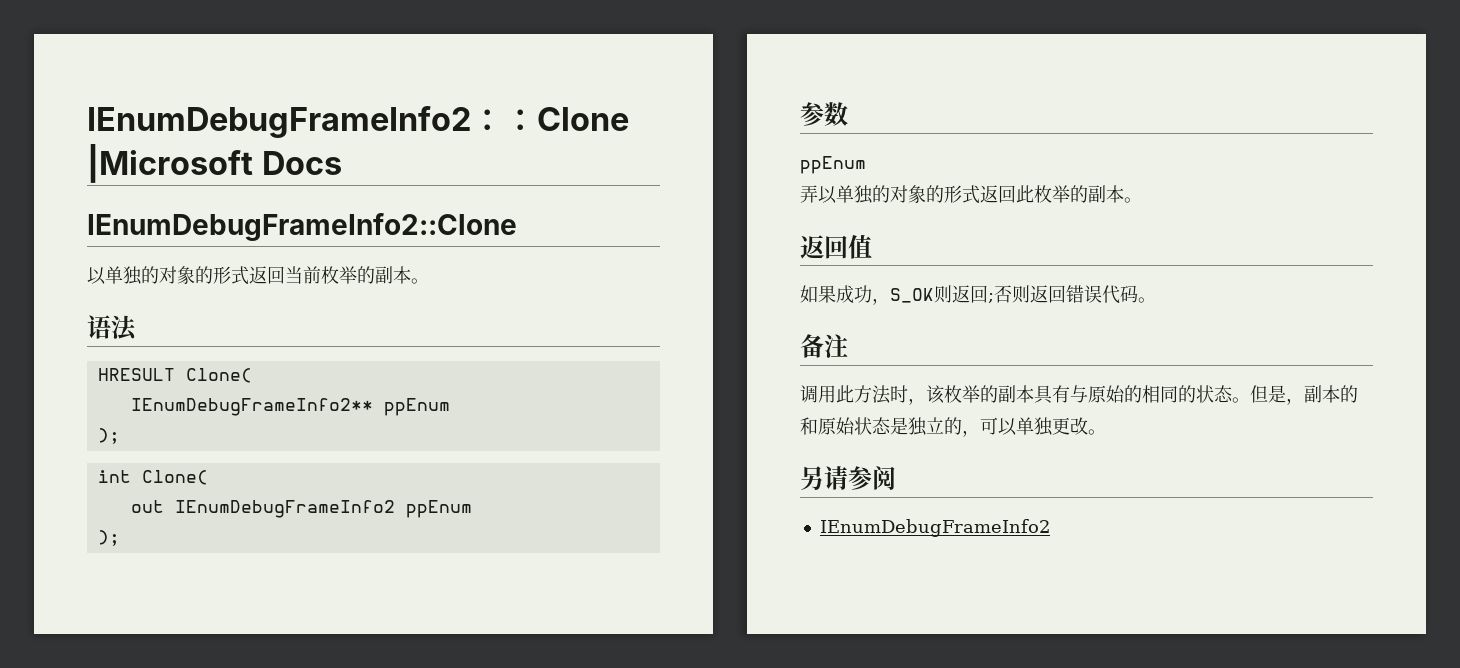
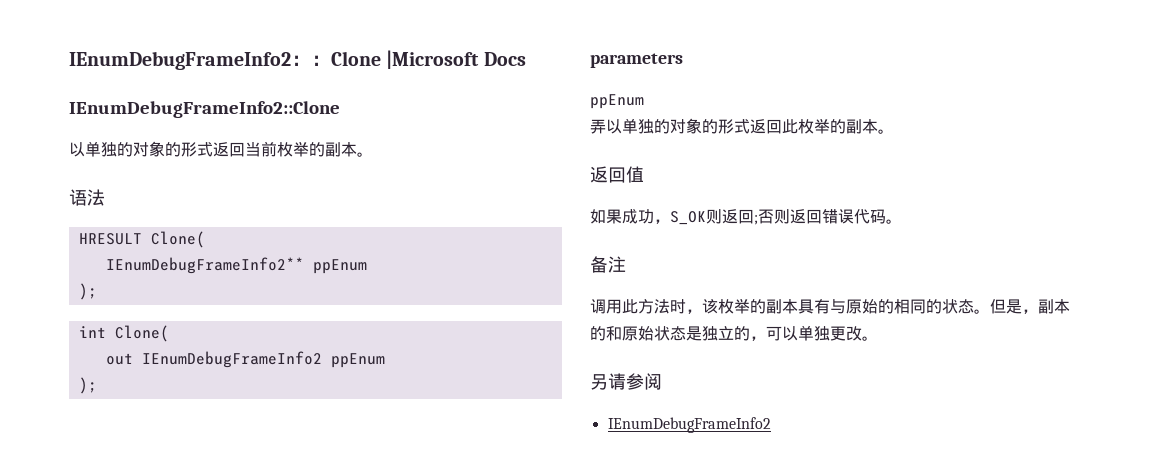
[800,102,848,126] 参数 -> [590,53,683,68] parameters

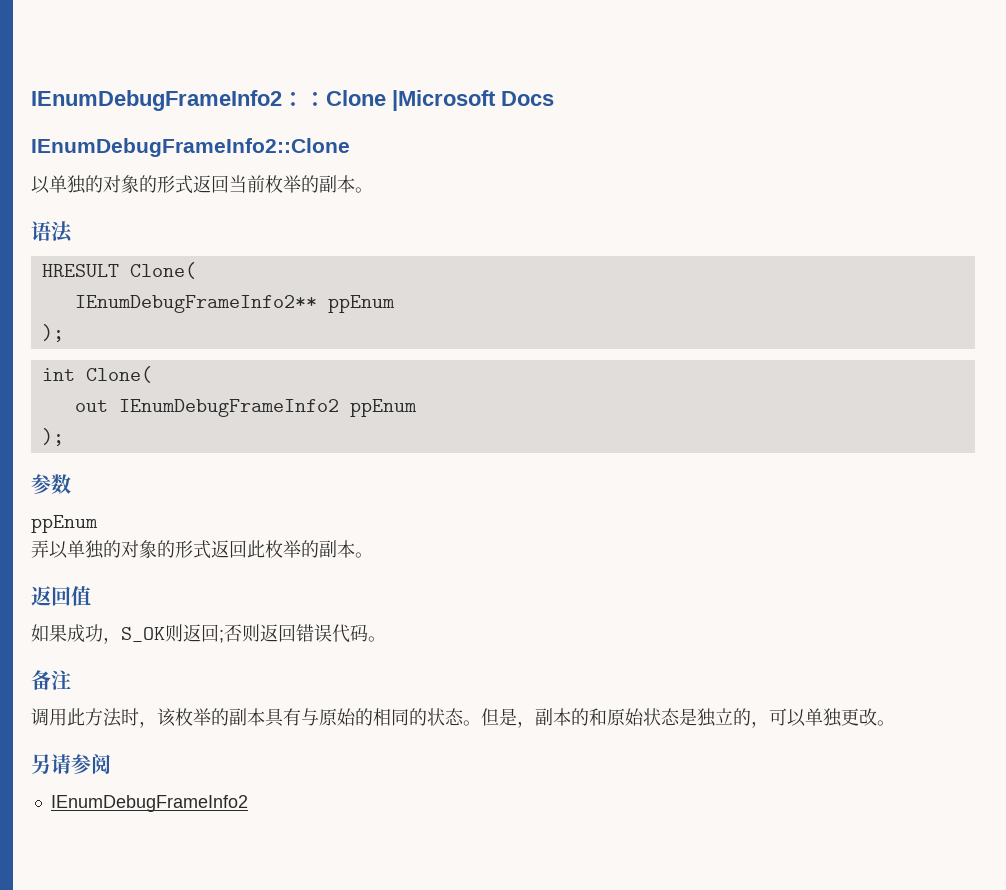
[590,53,683,68] parameters -> [31,474,71,494] 参数

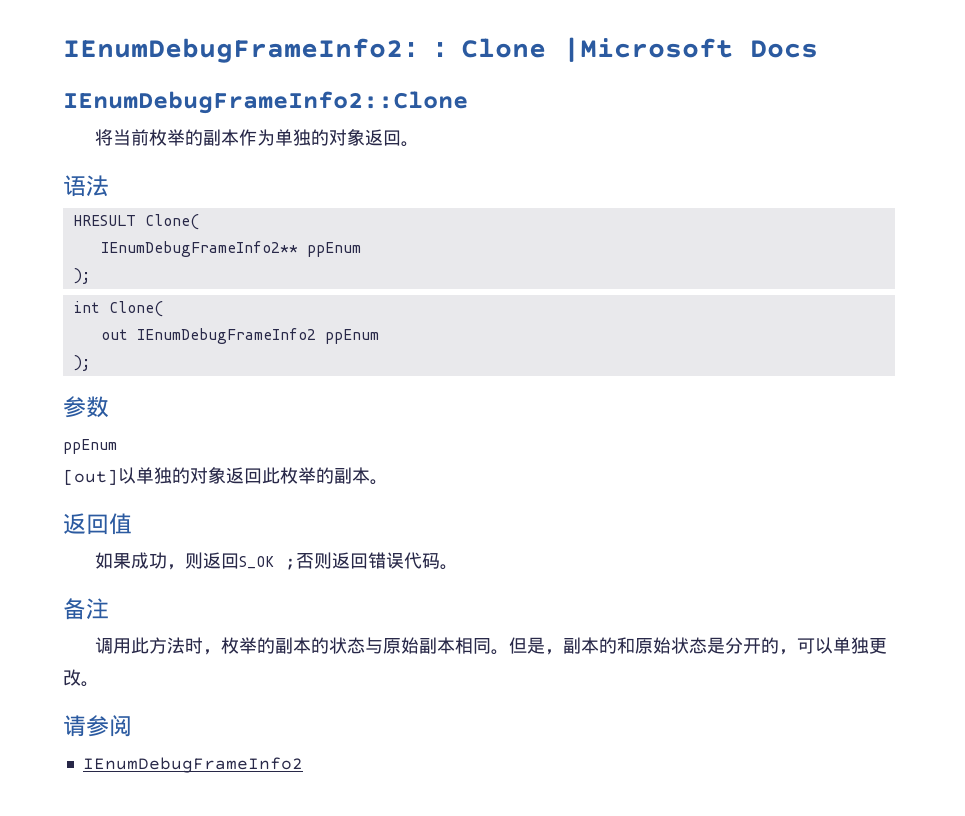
[31,175,355,194] 以单独的对象的形式返回当前枚举的副本 -> [95,129,402,146] 将当前枚举的副本作为单独的对象返回
[31,540,211,559] 弄以单独的对象的形式 -> [63,467,226,485] [out]以单独的对象
[121,624,219,642] S_OK则返回 -> [185,552,275,569] 则返回S_OK
[157,708,464,727] 该枚举的副本具有与原始的相同的状态 -> [221,637,492,654] 枚举的副本的状态与原始副本相同
[697,708,733,727] 独立 -> [725,637,762,654] 分开
[31,754,51,774] 另 -> (99, 684) none

